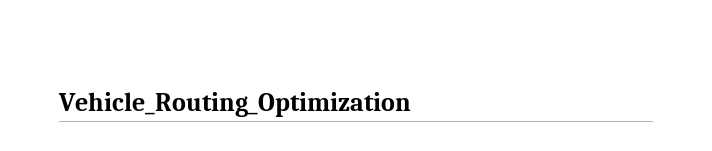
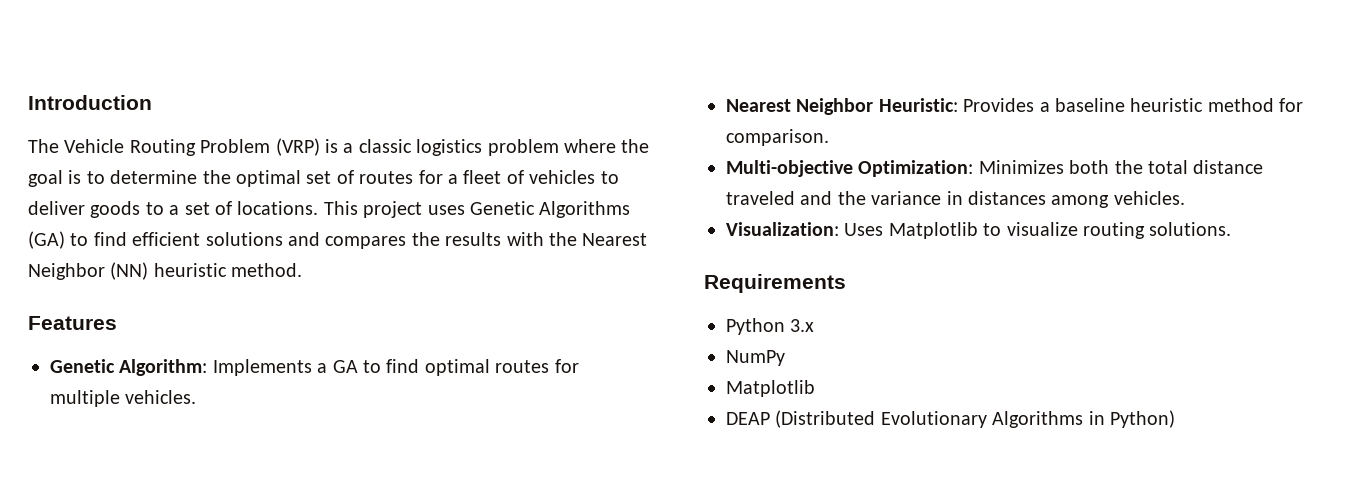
[58,92,411,117] Vehicle_Routing_Optimization -> [28,95,152,110] [28,138,650,156] [28,170,619,187] [28,201,631,218] [28,231,648,249] [28,262,303,280] [28,316,117,330] [50,359,579,376] [50,390,197,407] [726,98,1304,115] [726,129,829,146] [726,160,1264,177] [726,191,1185,208] [726,222,1232,239] [704,274,846,293] [726,318,815,335] [726,350,785,366] [726,380,815,397] [726,410,1175,428] Introduction // The Vehicle Routing Problem (VRP) is a classic logistics problem where the goal is to determine the optimal set of routes for a fleet of vehicles to deliver goods to a set of locations. This project uses Genetic Algorithms (GA) to find efficient solutions and compares the results with the Nearest Neighbor (NN) heuristic method. // Features // Genetic Algorithm: Implements a GA to find optimal routes for multiple vehicles. // Nearest Neighbor Heuristic: Provides a baseline heuristic method for comparison. // Multi-objective Optimization: Minimizes both the total distance traveled and the variance in distances among vehicles. // Visualization: Uses Matplotlib to visualize routing solutions. // Requirements // Python 3.x // NumPy // Matplotlib // DEAP (Distributed Evolutionary Algorithms in Python)

